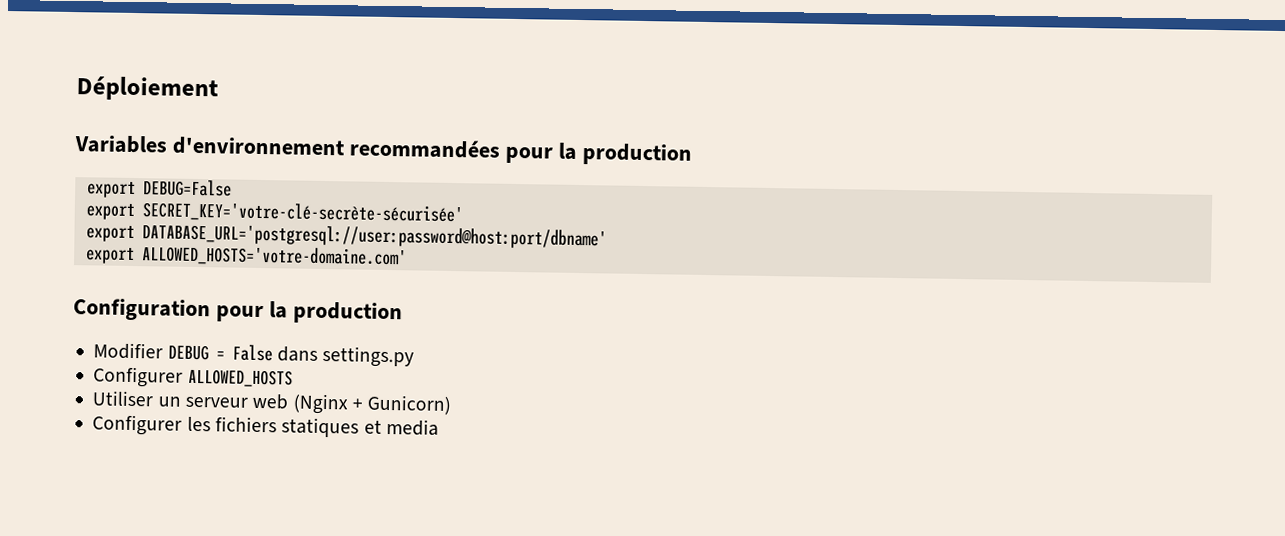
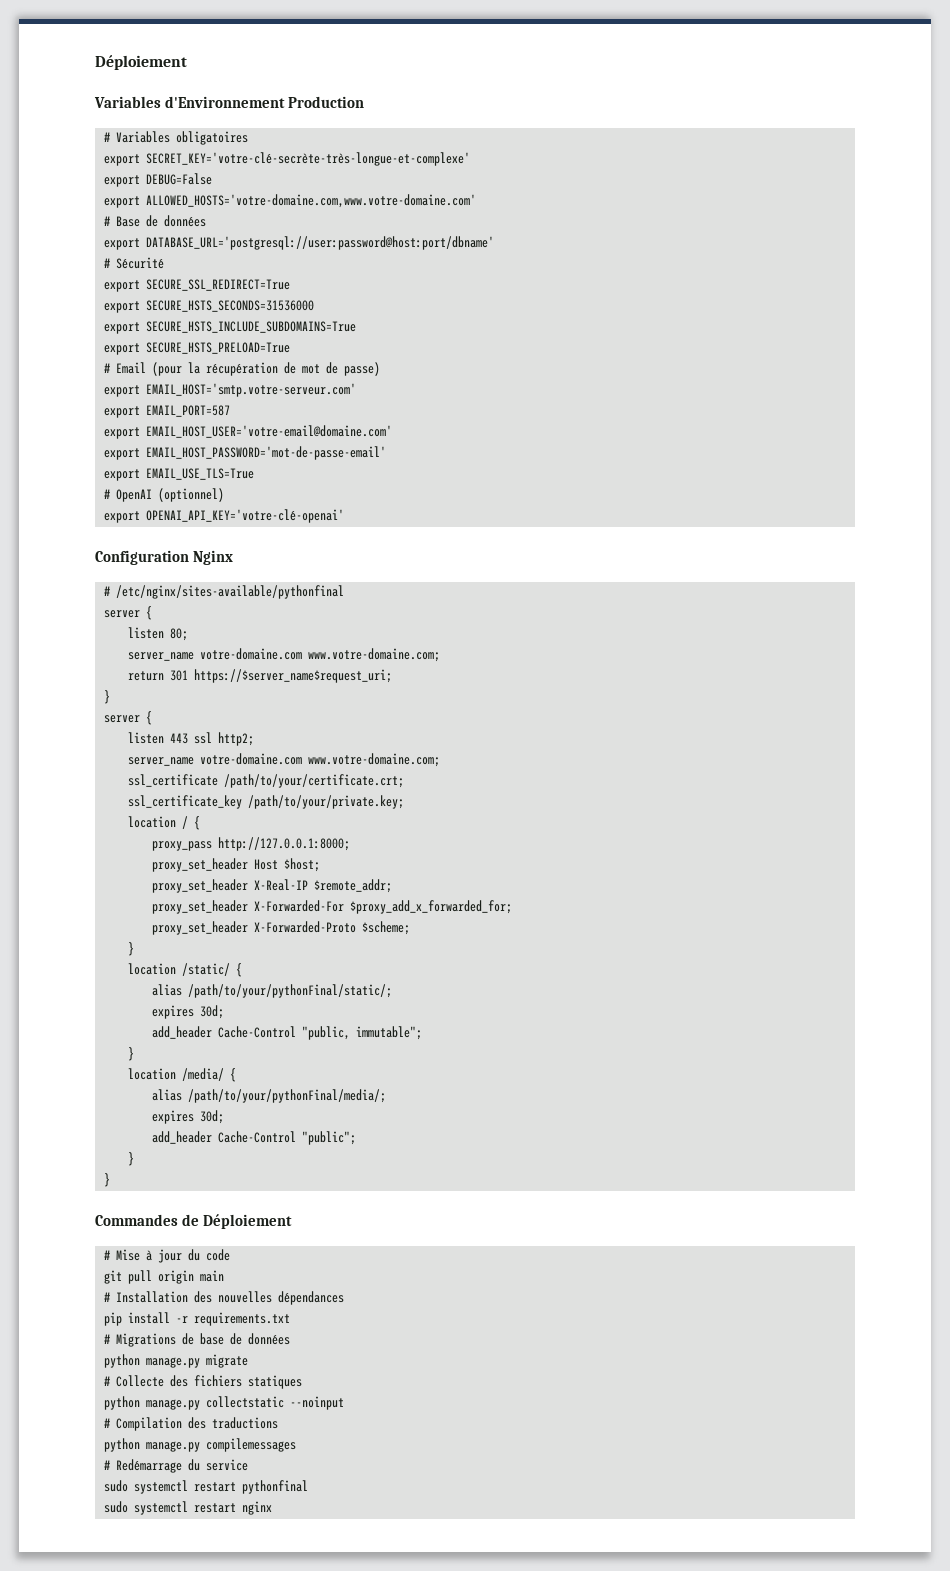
[171,136,692,166] [86,179,232,199] [85,201,463,225] d'environnement recommandées pour la production // export DEBUG=False // export SECRET_KEY='votre-clé-secrète-sécurisée' -> [164,96,364,108] [103,131,248,145] [103,152,470,166] [103,173,212,187] [103,194,476,208] [103,215,206,227] d'Environnement Production // # Variables obligatoires // export SECRET_KEY='votre-clé-secrète-très-longue-et-complexe' // export DEBUG=False // export ALLOWED_HOSTS='votre-domaine.com,www.votre-domaine.com' // # Base de données
[85,245,407,268] [73,298,403,325] [93,342,415,368] [93,366,293,388] [92,390,452,416] [92,414,439,438] // export ALLOWED_HOSTS='votre-domaine.com' // Configuration pour la production // Modifier DEBUG = False dans settings.py // Configurer ALLOWED_HOSTS // Utiliser un serveur web (Nginx + Gunicorn) // Configurer les fichiers statiques et media -> [103,257,164,269] [103,279,290,292] [103,300,314,313] [103,321,356,334] [103,342,290,355] [103,362,380,376] [103,383,356,397] [103,405,230,418] [103,425,392,439] [103,446,386,460] [103,468,254,481] [103,488,224,502] [103,509,344,523] [95,550,233,565] [103,585,344,599] [103,606,152,620] [127,627,188,641] [127,648,440,662] [127,669,392,683] [103,690,110,704] [103,711,152,725] [127,732,254,746] [127,753,440,767] [127,774,404,788] [127,795,404,809] [127,816,200,830] [151,837,350,851] [151,858,320,872] [151,879,392,893] [151,900,512,914] [151,921,410,935] [127,942,134,956] [127,963,242,977] [151,984,392,998] [151,1005,224,1019] [151,1026,422,1040] [127,1047,134,1061] [127,1068,236,1082] [151,1089,386,1103] [151,1110,224,1124] [151,1131,356,1145] [127,1152,134,1166] [103,1173,110,1187] [95,1214,292,1229] [103,1249,230,1263] [103,1270,224,1284] [103,1291,344,1305] [103,1312,290,1326] [103,1333,290,1347] [103,1354,248,1368] [103,1375,302,1389] [103,1396,344,1410] [103,1417,278,1431] [103,1438,296,1452] [103,1459,248,1473] [103,1480,308,1494] [103,1501,272,1515] // # Sécurité // export SECURE_SSL_REDIRECT=True // export SECURE_HSTS_SECONDS=31536000 // export SECURE_HSTS_INCLUDE_SUBDOMAINS=True // export SECURE_HSTS_PRELOAD=True // # Email (pour la récupération de mot de passe) // export EMAIL_HOST='smtp.votre-serveur.com' // export EMAIL_PORT=587 // export EMAIL_HOST_USER='votre-email@domaine.com' // export EMAIL_HOST_PASSWORD='mot-de-passe-email' // export EMAIL_USE_TLS=True // # OpenAI (optionnel) // export OPENAI_API_KEY='votre-clé-openai' // Configuration Nginx // # /etc/nginx/sites-available/pythonfinal // server { // listen 80; // server_name votre-domaine.com www.votre-domaine.com; // return 301 https://$server_name$request_uri; // } // server { // listen 443 ssl http2; // server_name votre-domaine.com www.votre-domaine.com; // ssl_certificate /path/to/your/certificate.crt; // ssl_certificate_key /path/to/your/private.key; // location / { // proxy_pass http://127.0.0.1:8000; // proxy_set_header Host $host; // proxy_set_header X-Real-IP $remote_addr; // proxy_set_header X-Forwarded-For $proxy_add_x_forwarded_for; // proxy_set_header X-Forwarded-Proto $scheme; // } // location /static/ { // alias /path/to/your/pythonFinal/static/; // expires 30d; // add_header Cache-Control "public, immutable"; // } // location /media/ { // alias /path/to/your/pythonFinal/media/; // expires 30d; // add_header Cache-Control "public"; // } // } // Commandes de Déploiement // # Mise à jour du code // git pull origin main // # Installation des nouvelles dépendances // pip install -r requirements.txt // # Migrations de base de données // python manage.py migrate // # Collecte des fichiers statiques // python manage.py collectstatic --noinput // # Compilation des traductions // python manage.py compilemessages // # Redémarrage du service // sudo systemctl restart pythonfinal // sudo systemctl restart nginx

